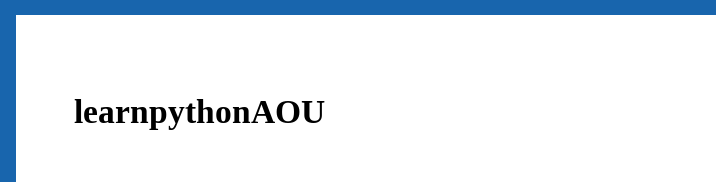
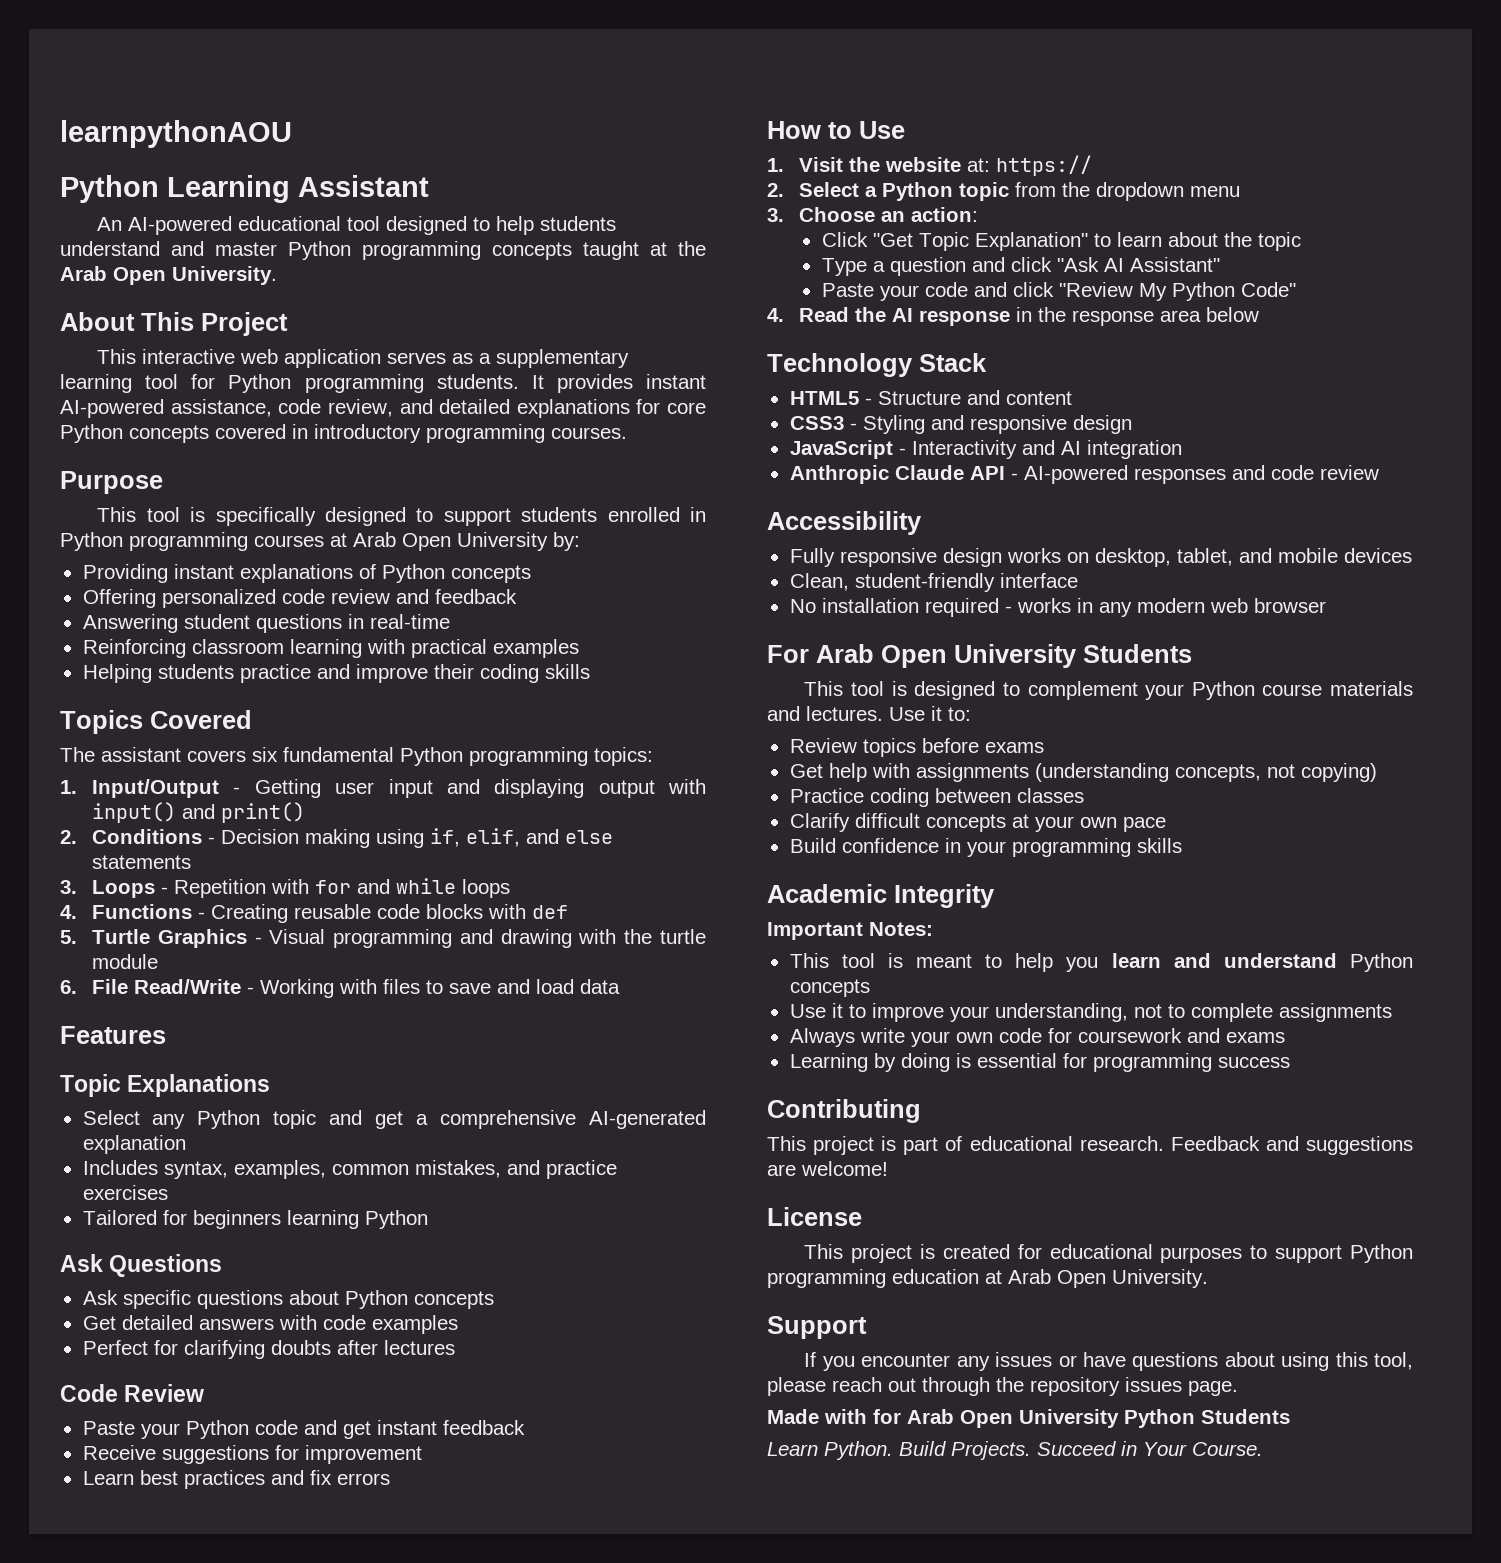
(325, 114) none -> [60,175,429,203] [97,216,617,235] [60,241,706,260] [60,266,277,285] [60,312,288,336] [97,349,630,368] [60,374,706,393] [60,399,706,418] [60,424,627,443] [60,471,163,494] [97,507,706,526] [60,532,580,551] [82,564,531,583] [82,589,517,608] [82,614,450,633] [82,639,579,658] [82,664,590,683] [60,710,252,734] [60,747,653,766] [60,779,706,798] [92,802,306,823] [60,828,614,848] [92,855,192,869] [60,878,511,898] [60,904,569,923] [60,929,707,948] [92,954,159,969] [60,979,621,998] [60,1026,166,1044] [60,1074,271,1097] [82,1110,706,1129] [82,1135,186,1154] [82,1160,617,1179] [82,1185,168,1200] [82,1210,428,1229] [60,1254,223,1277] [82,1290,494,1309] [82,1315,458,1334] [82,1340,455,1359] [60,1384,205,1402] [82,1420,525,1439] [82,1445,422,1464] [82,1470,390,1489] [767,121,905,139] [767,155,1093,176] [767,182,1241,201] [767,207,979,222] [821,232,1301,251] [821,257,1220,276] [821,282,1296,301] [767,307,1260,326] [767,353,987,377] [789,390,1072,405] [789,415,1132,434] [789,440,1182,459] [789,465,1379,484] [767,511,922,535] [789,548,1412,567] [789,573,1078,592] [789,598,1326,617] [767,644,1192,668] [804,681,1413,700] [767,706,971,721] [789,738,1044,757] [789,763,1377,782] [789,788,1084,807] [789,813,1166,832] [789,838,1182,857] [767,884,995,908] [767,922,933,940] [789,953,1413,972] [789,979,870,997] [789,1003,1392,1022] [789,1028,1285,1047] [789,1053,1290,1072] [767,1099,921,1123] [767,1136,1413,1155] [767,1161,888,1176] [767,1207,862,1226] [804,1244,1413,1263] [767,1269,1208,1288] [767,1316,867,1339] [804,1352,1413,1371] [767,1377,1238,1396] [767,1409,1290,1428] [767,1441,1263,1460] // Python Learning Assistant // An AI-powered educational tool designed to help students understand and master Python programming concepts taught at the Arab Open University. // About This Project // This interactive web application serves as a supplementary learning tool for Python programming students. It provides instant AI-powered assistance, code review, and detailed explanations for core Python concepts covered in introductory programming courses. // Purpose // This tool is specifically designed to support students enrolled in Python programming courses at Arab Open University by: // Providing instant explanations of Python concepts // Offering personalized code review and feedback // Answering student questions in real-time // Reinforcing classroom learning with practical examples // Helping students practice and improve their coding skills // Topics Covered // The assistant covers six fundamental Python programming topics: // 1. Input/Output - Getting user input and displaying output with input() and print() // 2. Conditions - Decision making using if, elif, and else statements // 3. Loops - Repetition with for and while loops // 4. Functions - Creating reusable code blocks with def // 5. Turtle Graphics - Visual programming and drawing with the turtle module // 6. File Read/Write - Working with files to save and load data // Features // Topic Explanations // Select any Python topic and get a comprehensive AI-generated explanation // Includes syntax, examples, common mistakes, and practice exercises // Tailored for beginners learning Python // Ask Questions // Ask specific questions about Python concepts // Get detailed answers with code examples // Perfect for clarifying doubts after lectures // Code Review // Paste your Python code and get instant feedback // Receive suggestions for improvement // Learn best practices and fix errors // How to Use // 1. Visit the website at: https:// // 2. Select a Python topic from the dropdown menu // 3. Choose an action: // Click "Get Topic Explanation" to learn about the topic // Type a question and click "Ask AI Assistant" // Paste your code and click "Review My Python Code" // 4. Read the AI response in the response area below // Technology Stack // HTML5 - Structure and content // CSS3 - Styling and responsive design // JavaScript - Interactivity and AI integration // Anthropic Claude API - AI-powered responses and code review // Accessibility // Fully responsive design works on desktop, tablet, and mobile devices // Clean, student-friendly interface // No installation required - works in any modern web browser // For Arab Open University Students // This tool is designed to complement your Python course materials and lectures. Use it to: // Review topics before exams // Get help with assignments (understanding concepts, not copying) // Practice coding between classes // Clarify difficult concepts at your own pace // Build confidence in your programming skills // Academic Integrity // Important Notes: // This tool is meant to help you learn and understand Python concepts // Use it to improve your understanding, not to complete assignments // Always write your own code for coursework and exams // Learning by doing is essential for programming success // Contributing // This project is part of educational research. Feedback and suggestions are welcome! // License // This project is created for educational purposes to support Python programming education at Arab Open University. // Support // If you encounter any issues or have questions about using this tool, please reach out through the repository issues page. // Made with for Arab Open University Python Students // Learn Python. Build Projects. Succeed in Your Course.

